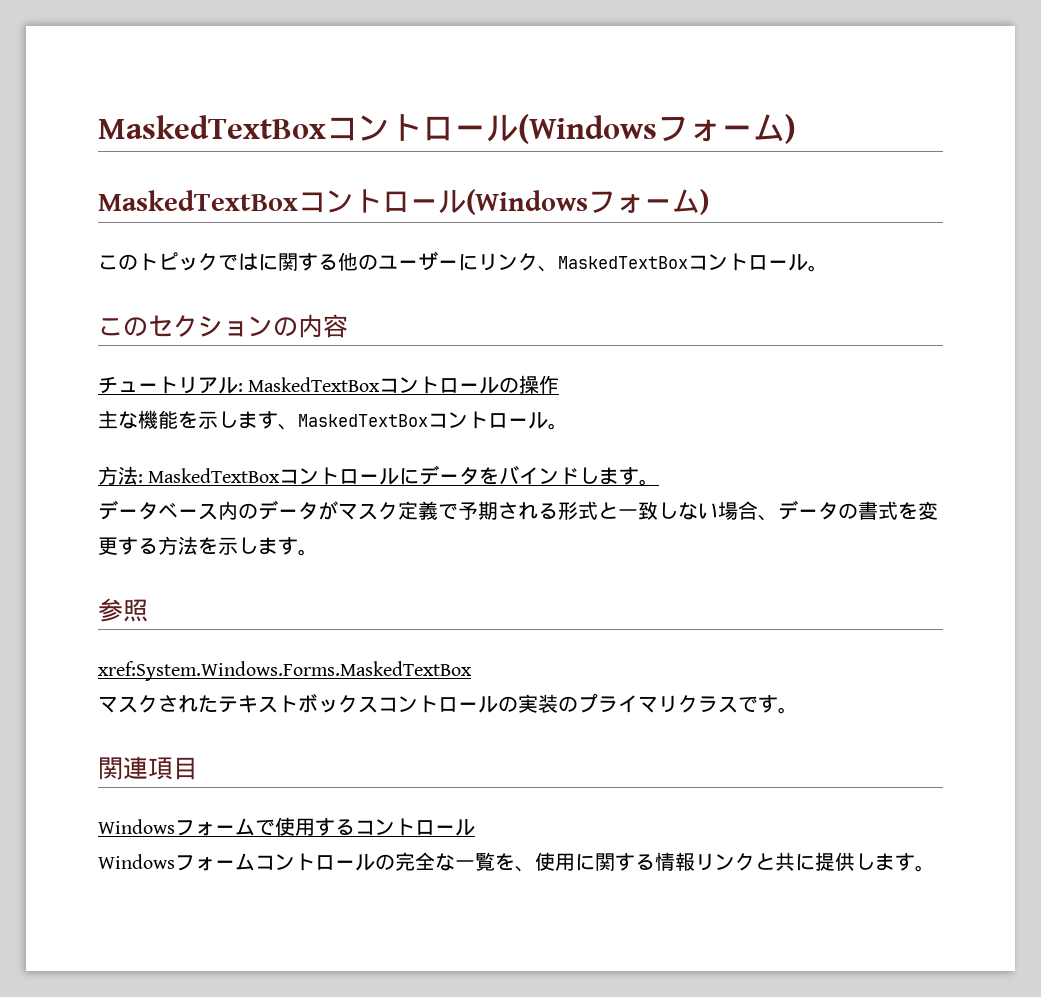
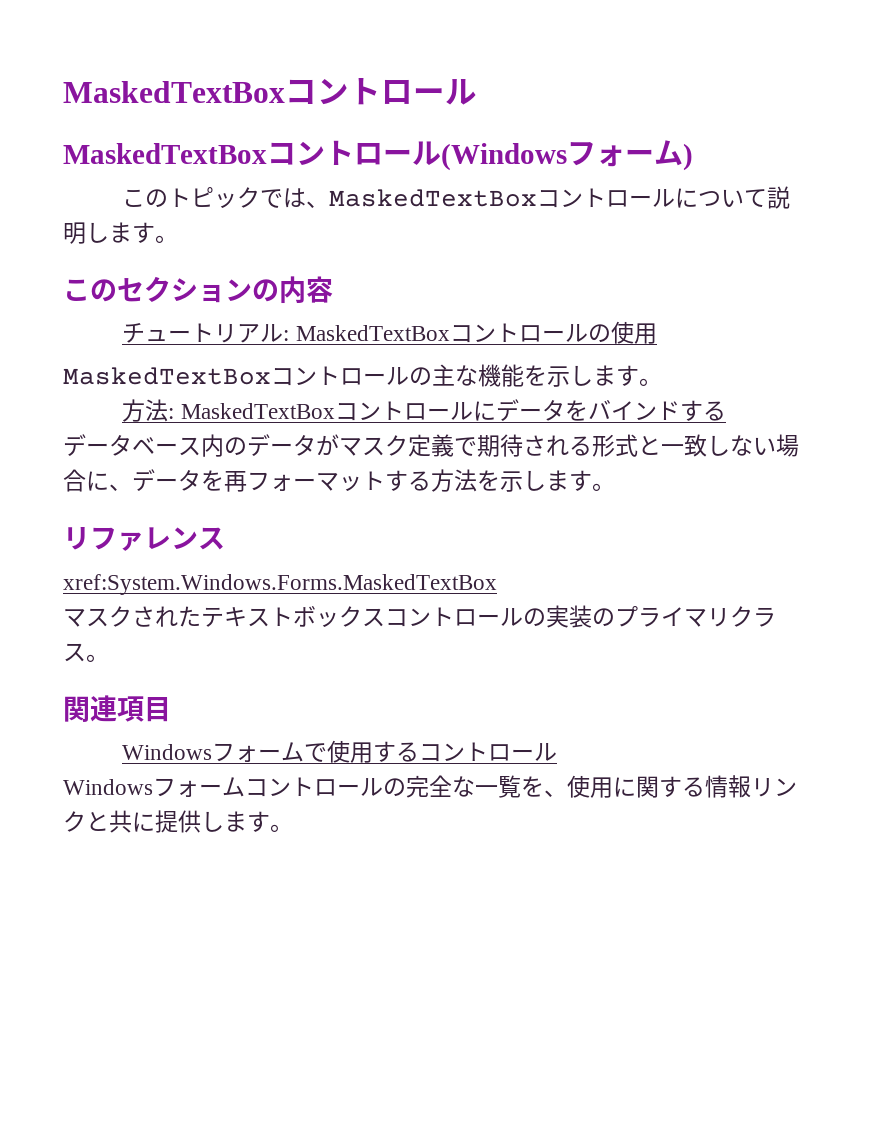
[98,114,796,144] MaskedTextBoxコントロール(Windowsフォーム) -> [63,78,477,105] MaskedTextBoxコントロール
[258,251,808,272] に関する他のユーザーにリンク、MaskedTextBoxコントロール -> [306,186,791,209] [63,222,155,244] 、MaskedTextBoxコントロールについて説明します
[519,375,560,394] 操作 // -> [610,321,657,344] [63,366,432,386] 使用 // MaskedTextBoxコントロールの
[278,411,548,430] 、MaskedTextBoxコントロール -> (639, 375) none
[579,467,660,486] します。 -> [679,400,726,421] する
[458,501,498,520] 予期 -> [477,434,523,457] 期待
(758, 510) none -> [86,471,109,491] に
[838,501,938,520] [98,537,118,555] の書式を変更 -> [201,470,385,492] を再フォーマット
[98,598,148,622] 参照 -> [63,527,225,551] リファレンス
[738,695,778,713] です -> (86, 652) none

